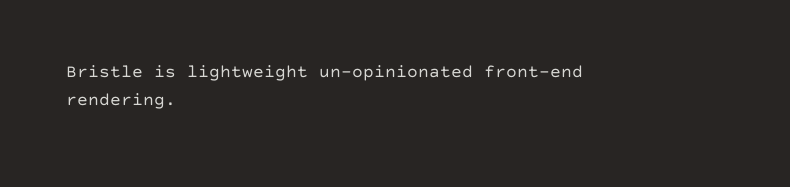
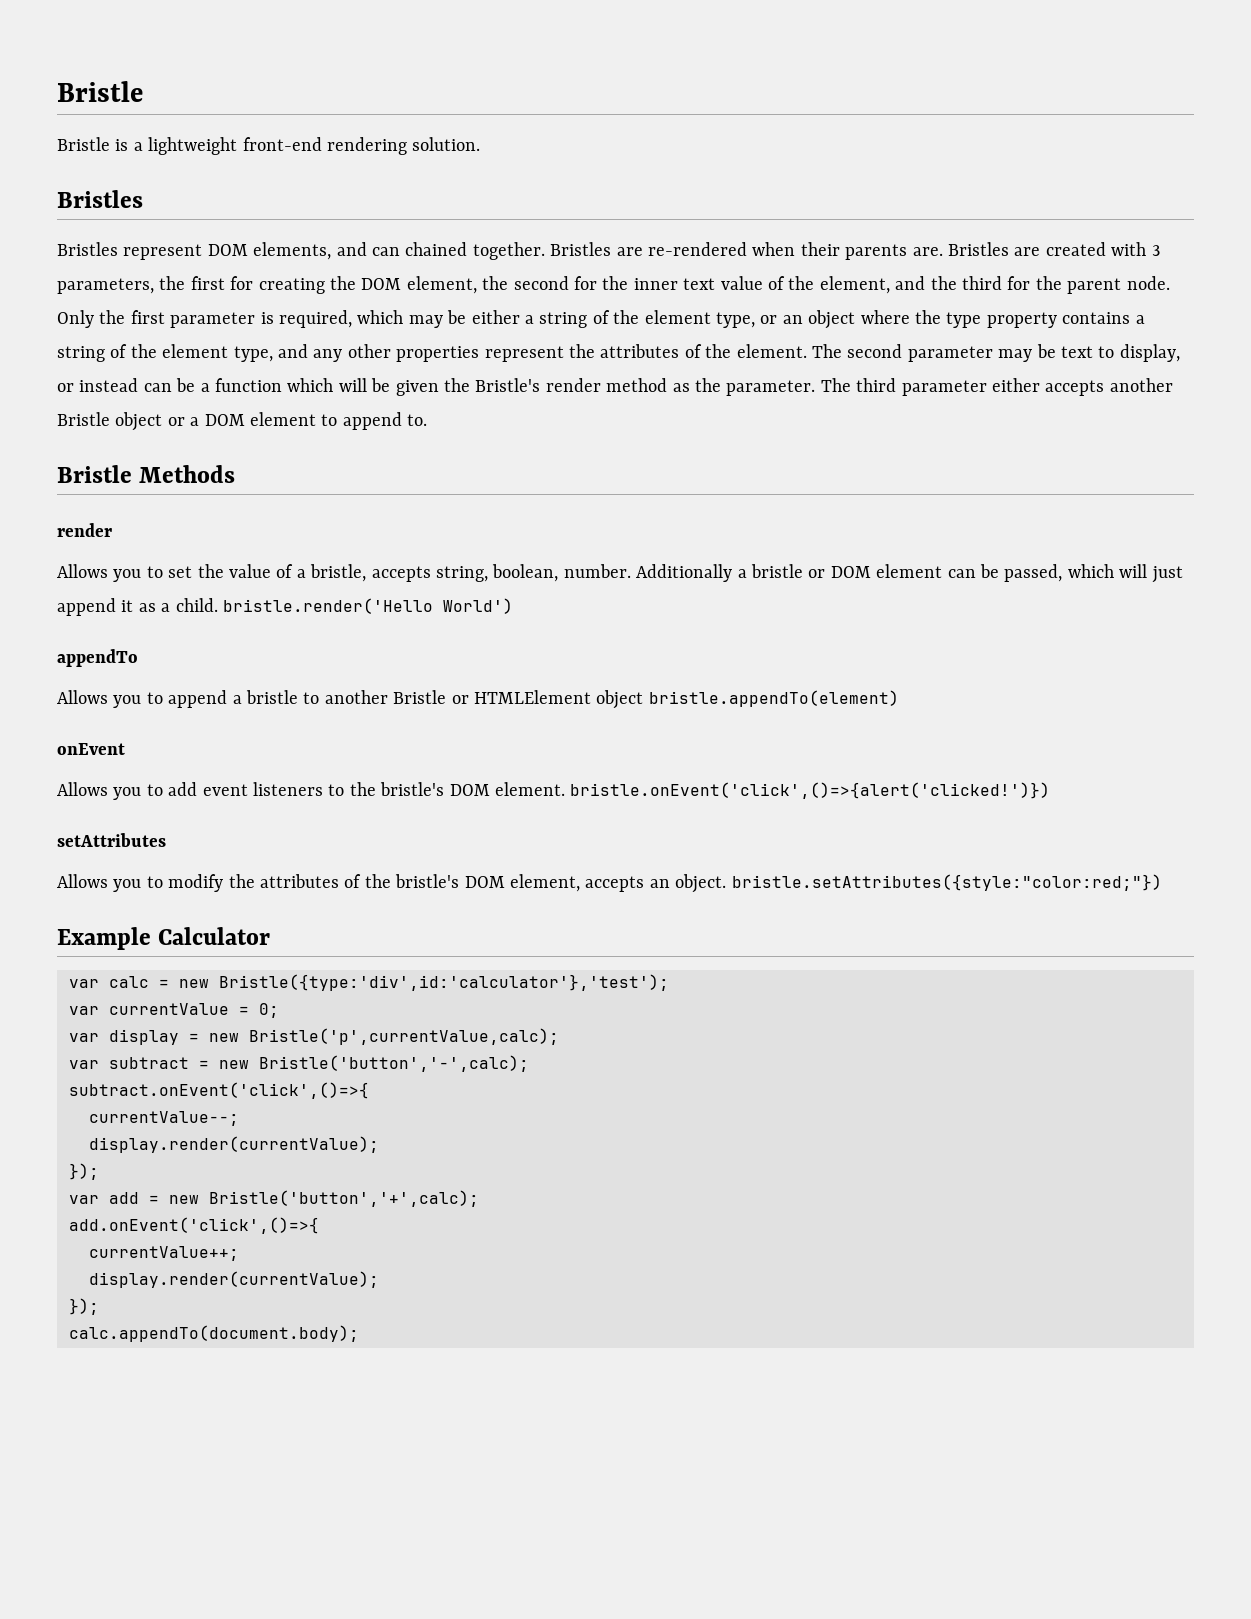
[66,65,583,81] [66,93,176,109] Bristle is lightweight un-opinionated front-end rendering. -> [57,81,143,102] [57,137,481,155] [57,190,143,208] [57,242,1160,260] [57,276,1170,294] [57,310,1145,329] [57,344,1180,362] [57,378,1173,396] [57,412,428,431] [57,465,236,483] [57,523,112,537] [57,564,1183,583] [57,598,513,616] [57,649,138,667] [57,690,899,709] [57,743,125,755] [57,782,1051,800] [57,833,166,847] [57,874,1162,893] [57,927,271,950] [69,974,669,991] [69,1003,279,1018] [69,1028,559,1045] [69,1055,529,1072] [69,1082,369,1099] [89,1111,239,1126] [89,1136,379,1153] [69,1163,99,1180] [69,1190,479,1207] [69,1217,319,1234] [89,1246,239,1261] [89,1271,379,1288] [69,1298,99,1315] [69,1325,359,1342] Bristle // Bristle is a lightweight front-end rendering solution. // Bristles // Bristles represent DOM elements, and can chained together. Bristles are re-rendered when their parents are. Bristles are created with 3 parameters, the first for creating the DOM element, the second for the inner text value of the element, and the third for the parent node. Only the first parameter is required, which may be either a string of the element type, or an object where the type property contains a string of the element type, and any other properties represent the attributes of the element. The second parameter may be text to display, or instead can be a function which will be given the Bristle's render method as the parameter. The third parameter either accepts another Bristle object or a DOM element to append to. // Bristle Methods // render // Allows you to set the value of a bristle, accepts string, boolean, number. Additionally a bristle or DOM element can be passed, which will just append it as a child. bristle.render('Hello World') // appendTo // Allows you to append a bristle to another Bristle or HTMLElement object bristle.appendTo(element) // onEvent // Allows you to add event listeners to the bristle's DOM element. bristle.onEvent('click',()=>{alert('clicked!')}) // setAttributes // Allows you to modify the attributes of the bristle's DOM element, accepts an object. bristle.setAttributes({style:"color:red;"}) // Example Calculator // var calc = new Bristle({type:'div',id:'calculator'},'test'); // var currentValue = 0; // var display = new Bristle('p',currentValue,calc); // var subtract = new Bristle('button','-',calc); // subtract.onEvent('click',()=>{ // currentValue--; // display.render(currentValue); // }); // var add = new Bristle('button','+',calc); // add.onEvent('click',()=>{ // currentValue++; // display.render(currentValue); // }); // calc.appendTo(document.body);

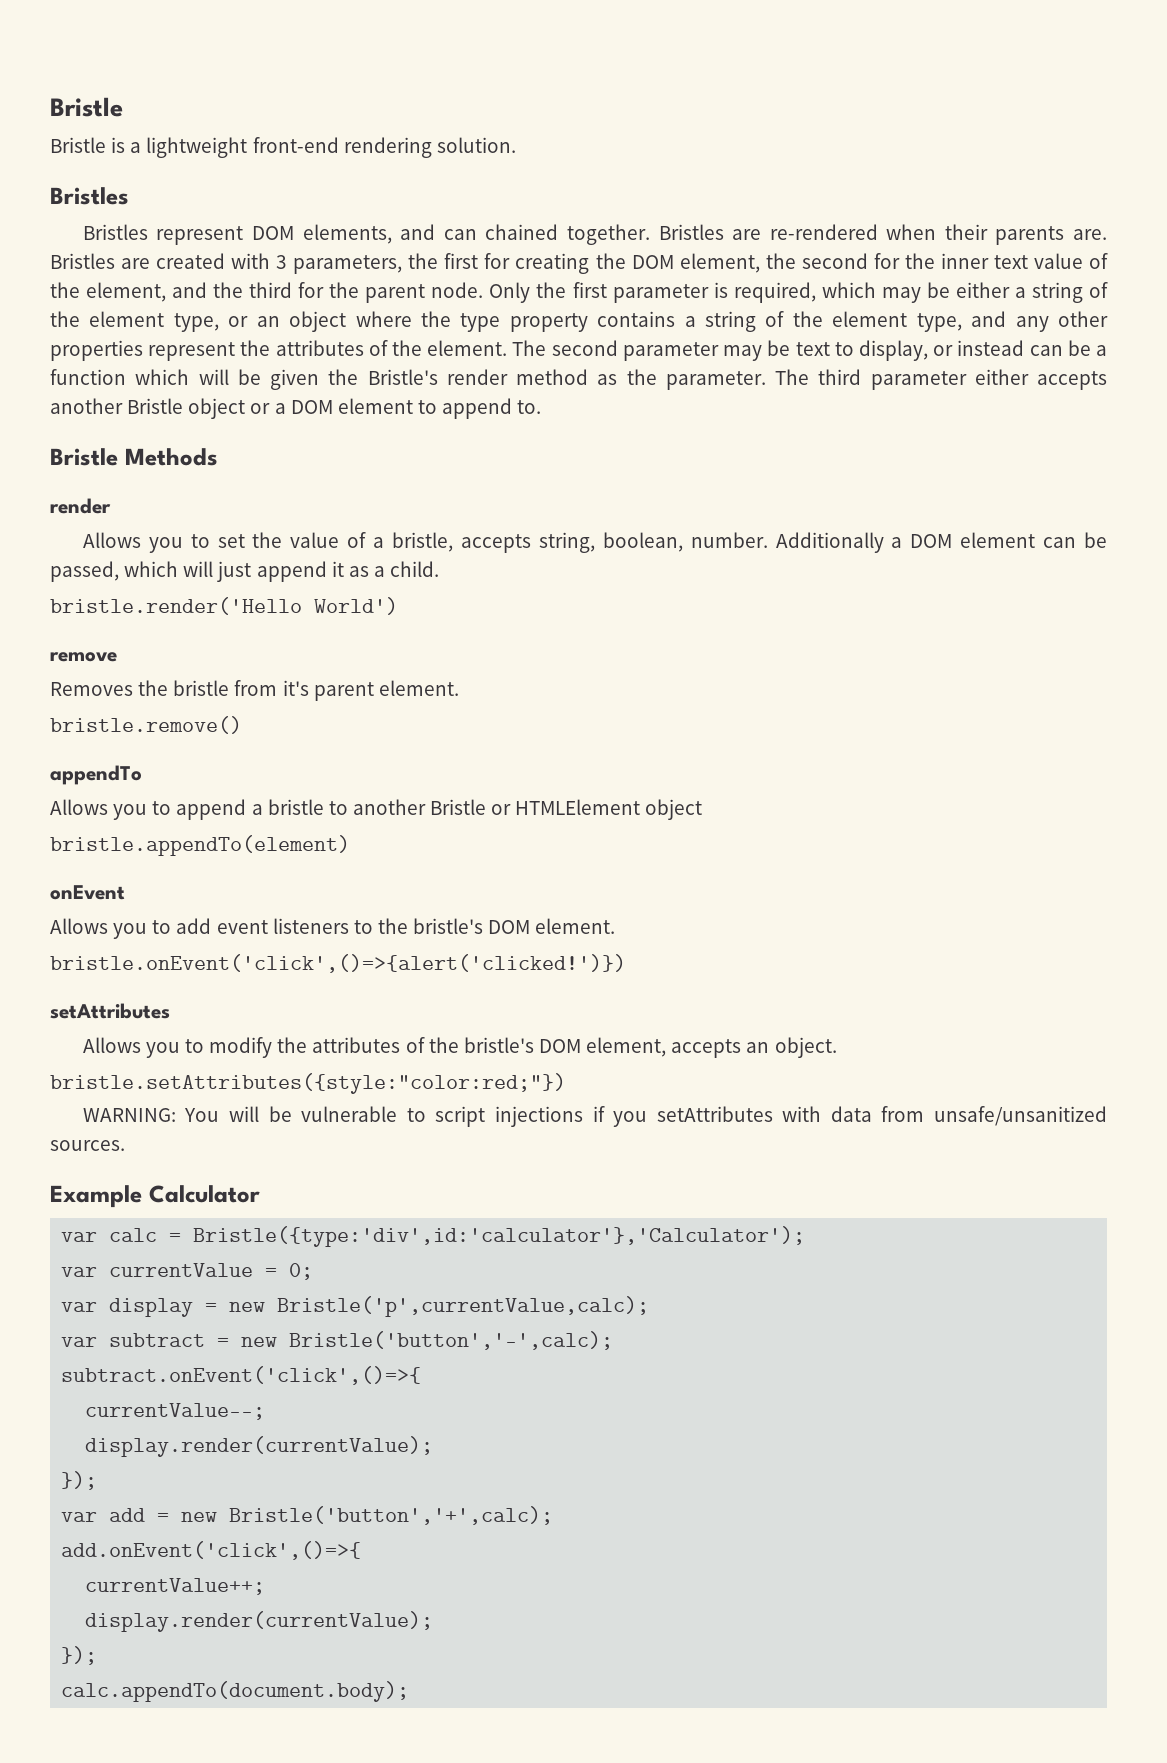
[750,564,826,578] bristle or -> (903, 542) none
(218, 605) none -> (440, 569) //
(513, 606) none -> [50,652,117,662] [50,680,459,701] [50,716,242,734] // remove // Removes the bristle from it's parent element. // bristle.remove()
(644, 699) none -> (703, 809) //
(565, 789) none -> (616, 926) //
(727, 883) none -> (837, 1047) //
(1162, 882) none -> [82,1106,1107,1127] [50,1140,125,1151] // WARNING: You will be vulnerable to script injections if you setAttributes with data from unsafe/unsanitized sources.
[179,974,669,991] new Bristle({type:'div',id:'calculator'},'test'); -> [193,1226,806,1247] Bristle({type:'div',id:'calculator'},'Calculator');

